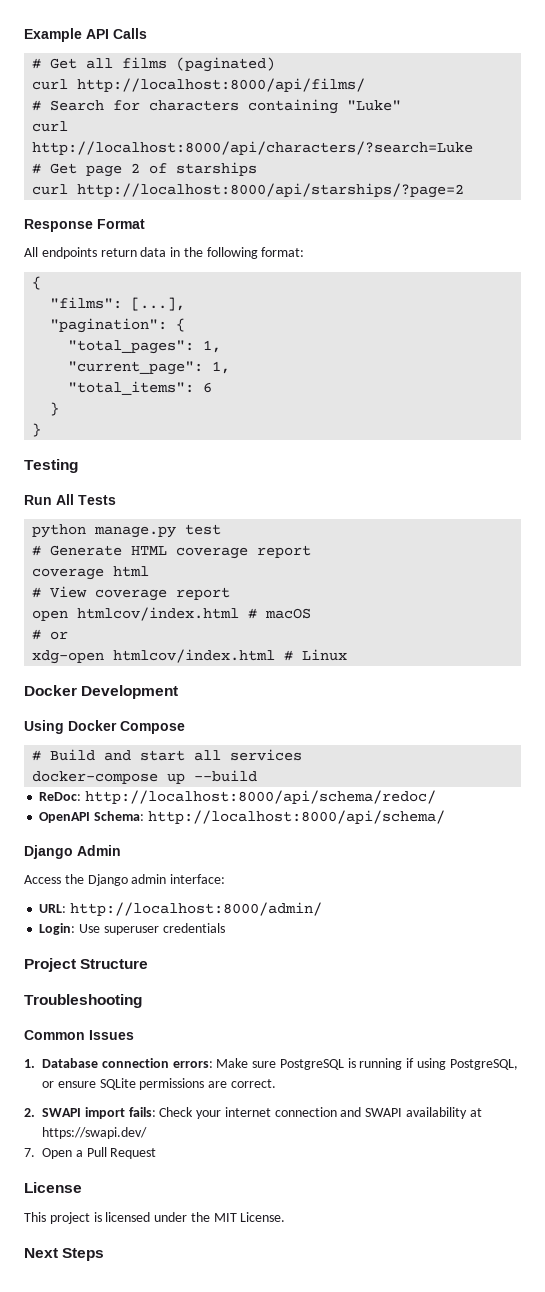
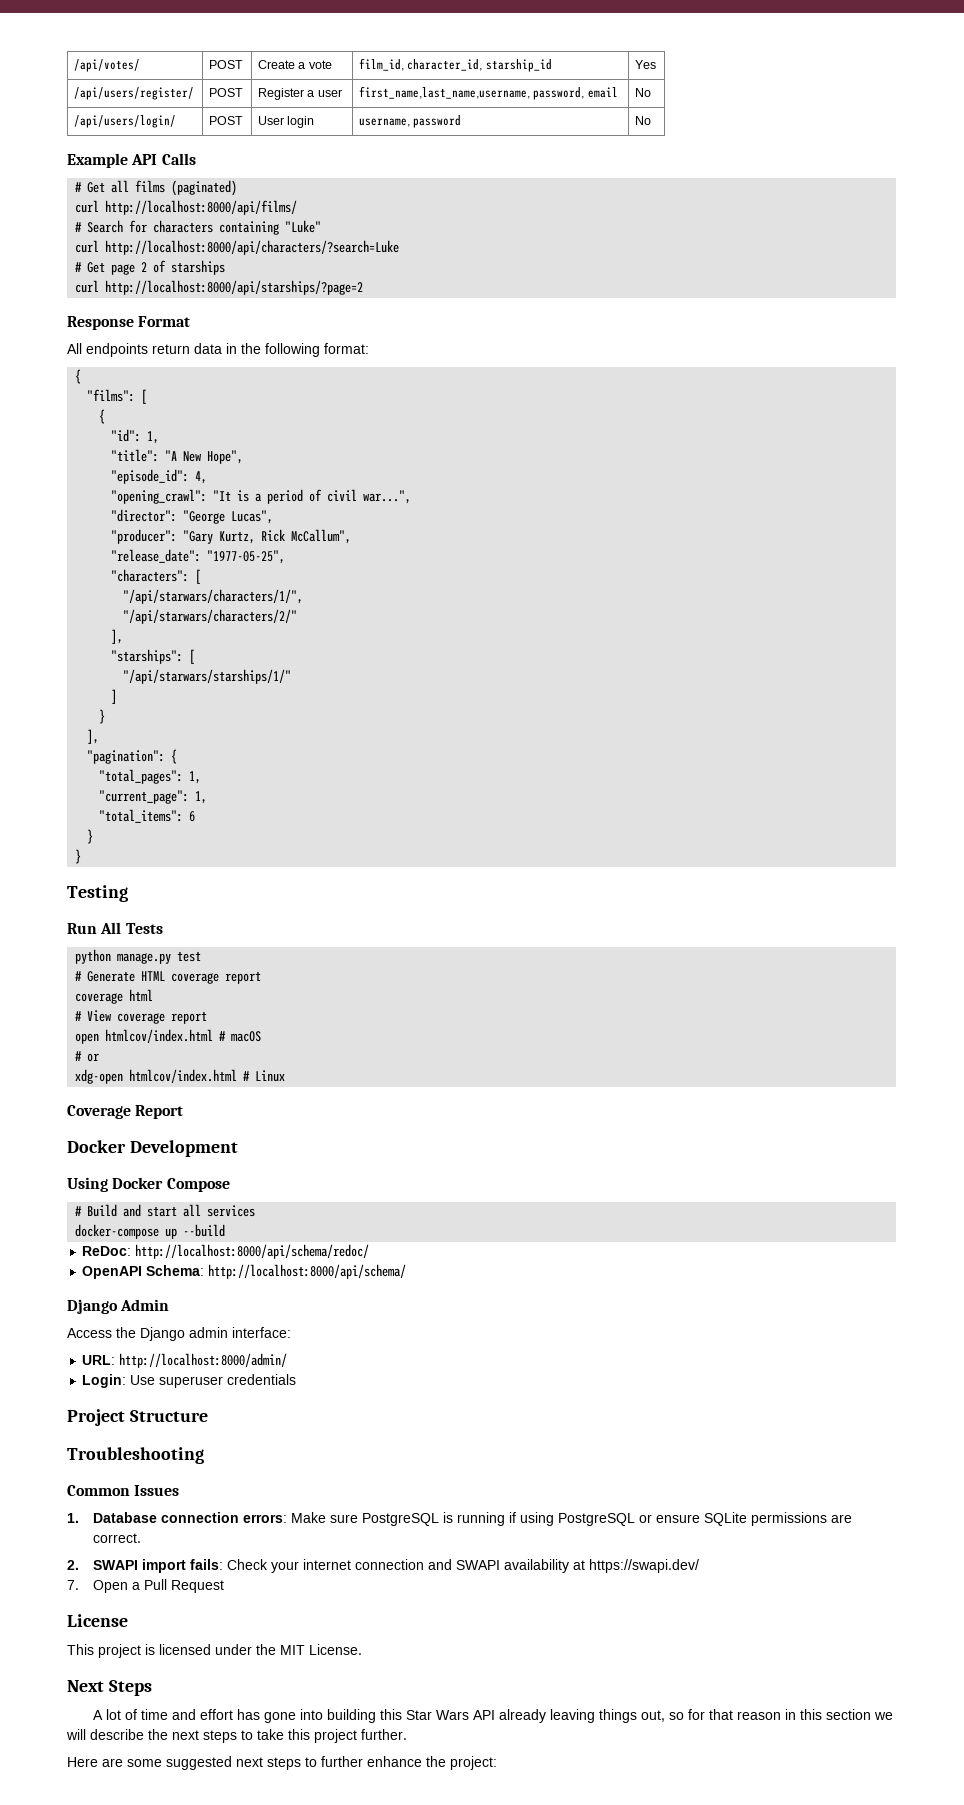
(24, 35) none -> [74,59,141,72] [209,60,244,69] [258,60,332,69] [359,58,552,72] [635,60,657,69] [74,87,195,100] [209,88,244,97] [258,88,342,100] [359,86,618,100] [635,88,652,97] [74,115,177,128] [209,116,244,125] [258,116,315,128] [359,115,462,128] [635,116,652,125] /api/votes/ | POST | Create a vote | film_id, character_id, starship_id | Yes // /api/users/register/ | POST | Register a user | first_name,last_name,username, password, email | No // /api/users/login/ | POST | User login | username, password | No //
[131,297,186,311] [...], -> [141,389,148,404] [99,409,106,424] [111,429,160,444] [111,449,244,464] [111,469,208,484] [111,489,412,504] [111,509,274,524] [111,529,352,544] [111,549,286,564] [111,569,202,584] [123,589,304,604] [123,609,298,624] [111,629,124,644] [111,649,196,664] [123,669,292,684] [111,689,118,704] [99,709,106,724] [87,729,100,744] [ // { // "id": 1, // "title": "A New Hope", // "episode_id": 4, // "opening_crawl": "It is a period of civil war...", // "director": "George Lucas", // "producer": "Gary Kurtz, Rick McCallum", // "release_date": "1977-05-25", // "characters": [ // "/api/starwars/characters/1/", // "/api/starwars/characters/2/" // ], // "starships": [ // "/api/starwars/starships/1/" // ] // } // ],
(348, 655) none -> [67,1105,184,1119] // Coverage Report
[449,1059,518,1070] PostgreSQL, -> [557,1513,635,1526] PostgreSQL
(105, 1254) none -> [92,1709,893,1723] [66,1729,407,1743] [67,1756,497,1770] // A lot of time and effort has gone into building this Star Wars API already leaving things out, so for that reason in this section we will describe the next steps to take this project further. // Here are some suggested next steps to further enhance the project:

